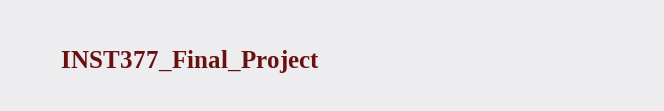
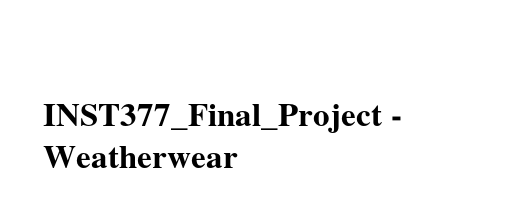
(319, 61) none -> [390,116,402,126] [43,146,238,168] - Weatherwear

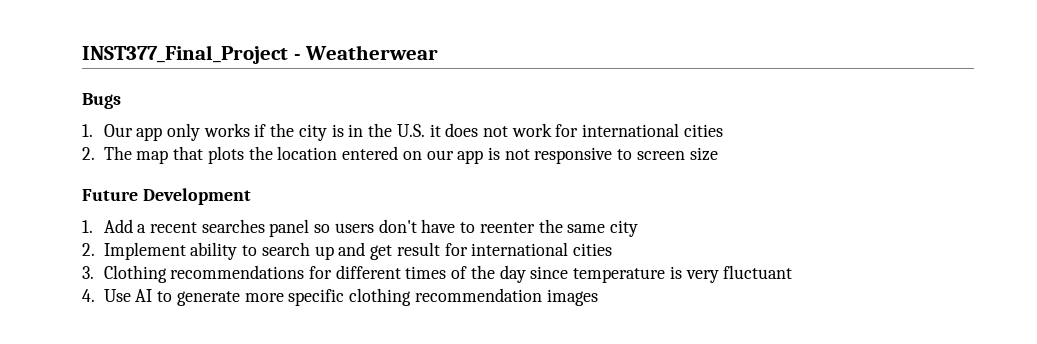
(238, 157) none -> [82,93,121,109] [82,123,723,141] [82,146,718,164] [82,188,251,205] [82,219,638,237] [82,242,613,260] [82,265,793,283] [82,288,598,306] // Bugs // 1. Our app only works if the city is in the U.S. it does not work for international cities // 2. The map that plots the location entered on our app is not responsive to screen size // Future Development // 1. Add a recent searches panel so users don't have to reenter the same city // 2. Implement ability to search up and get result for international cities // 3. Clothing recommendations for different times of the day since temperature is very fluctuant // 4. Use AI to generate more specific clothing recommendation images

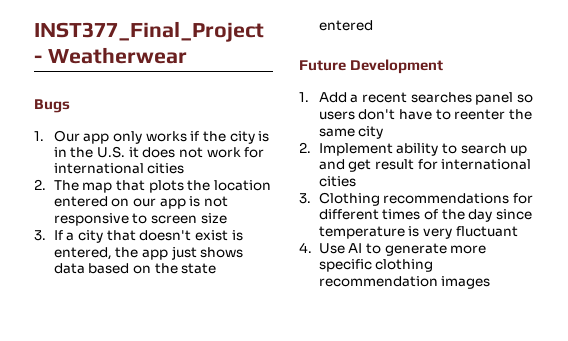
(718, 154) none -> [34,230,243,243] [53,246,244,260] [53,263,217,274] [318,20,373,31] // 3. If a city that doesn't exist is entered, the app just shows data based on the state entered

